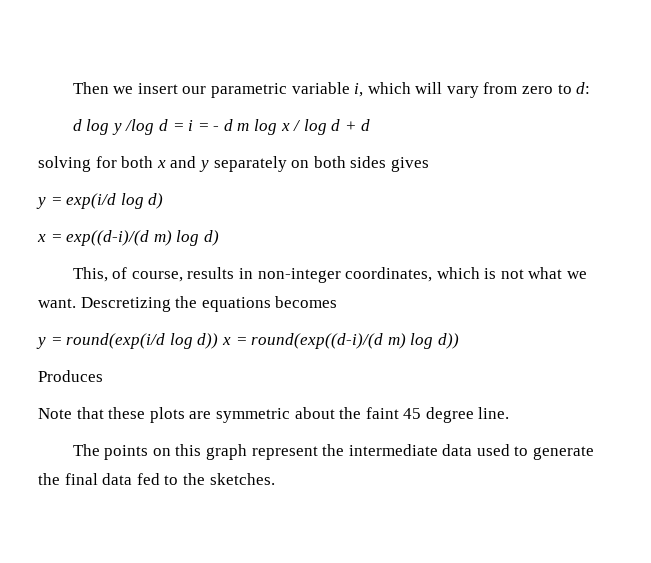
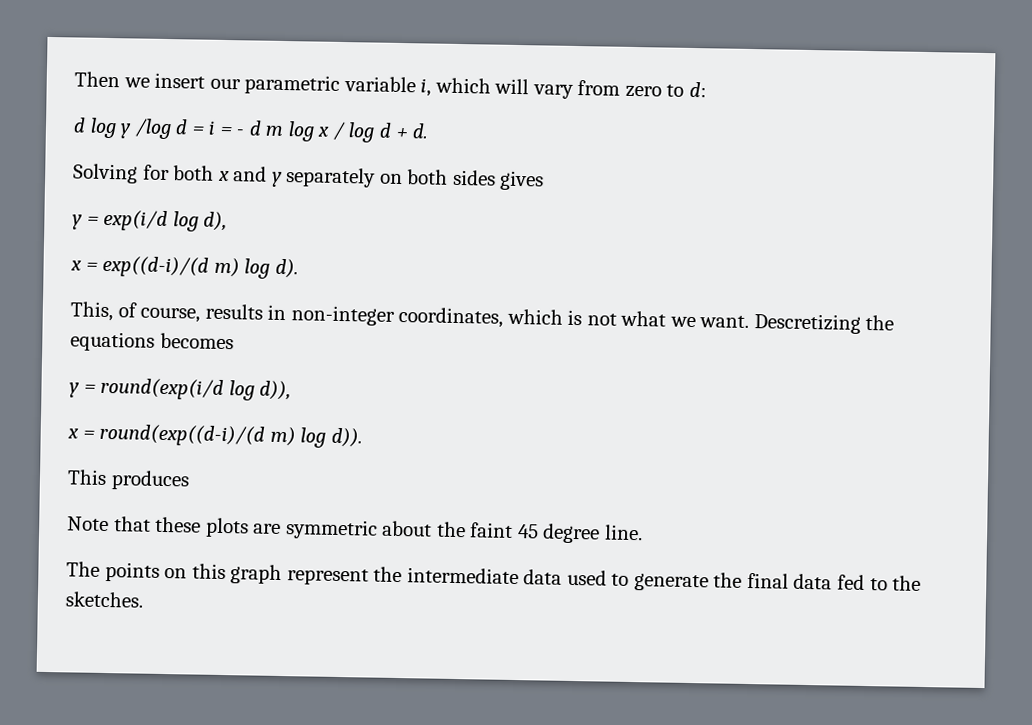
[360,119,370,131] [38,156,91,172] d // solving -> [412,123,430,139] [73,163,138,184] d. // Solving
[148,193,164,209] d) -> [203,211,228,232] d),
[203,230,219,246] d) -> [274,258,299,279] d).
[197,333,219,349] d)) -> [259,380,292,401] d)), //
[437,333,459,349] [38,370,103,382] d)) // Produces -> [330,427,363,448] [67,469,190,491] d)). // This produces

